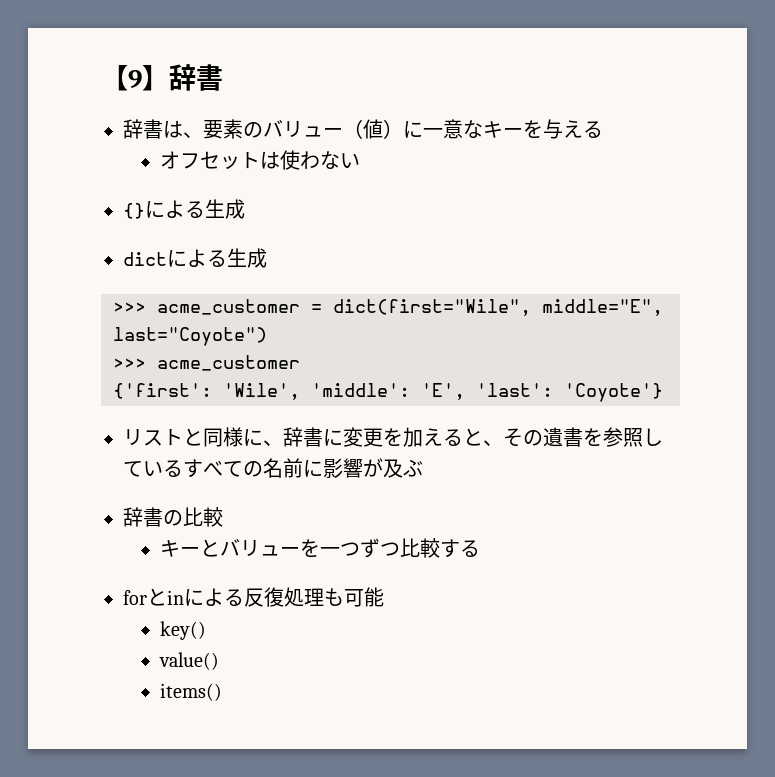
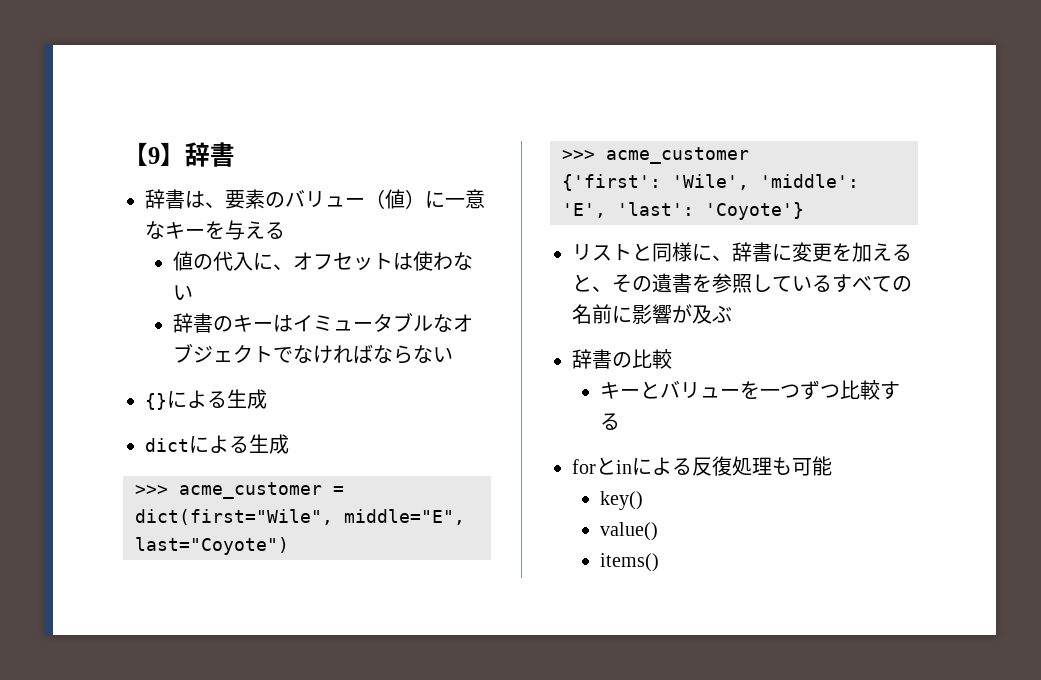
(603, 129) none -> [173,251,294,271] 値の代入に、
(361, 160) none -> [173,312,474,333] [173,343,454,364] // 辞書のキーはイミュータブルなオブジェクトでなければならない

